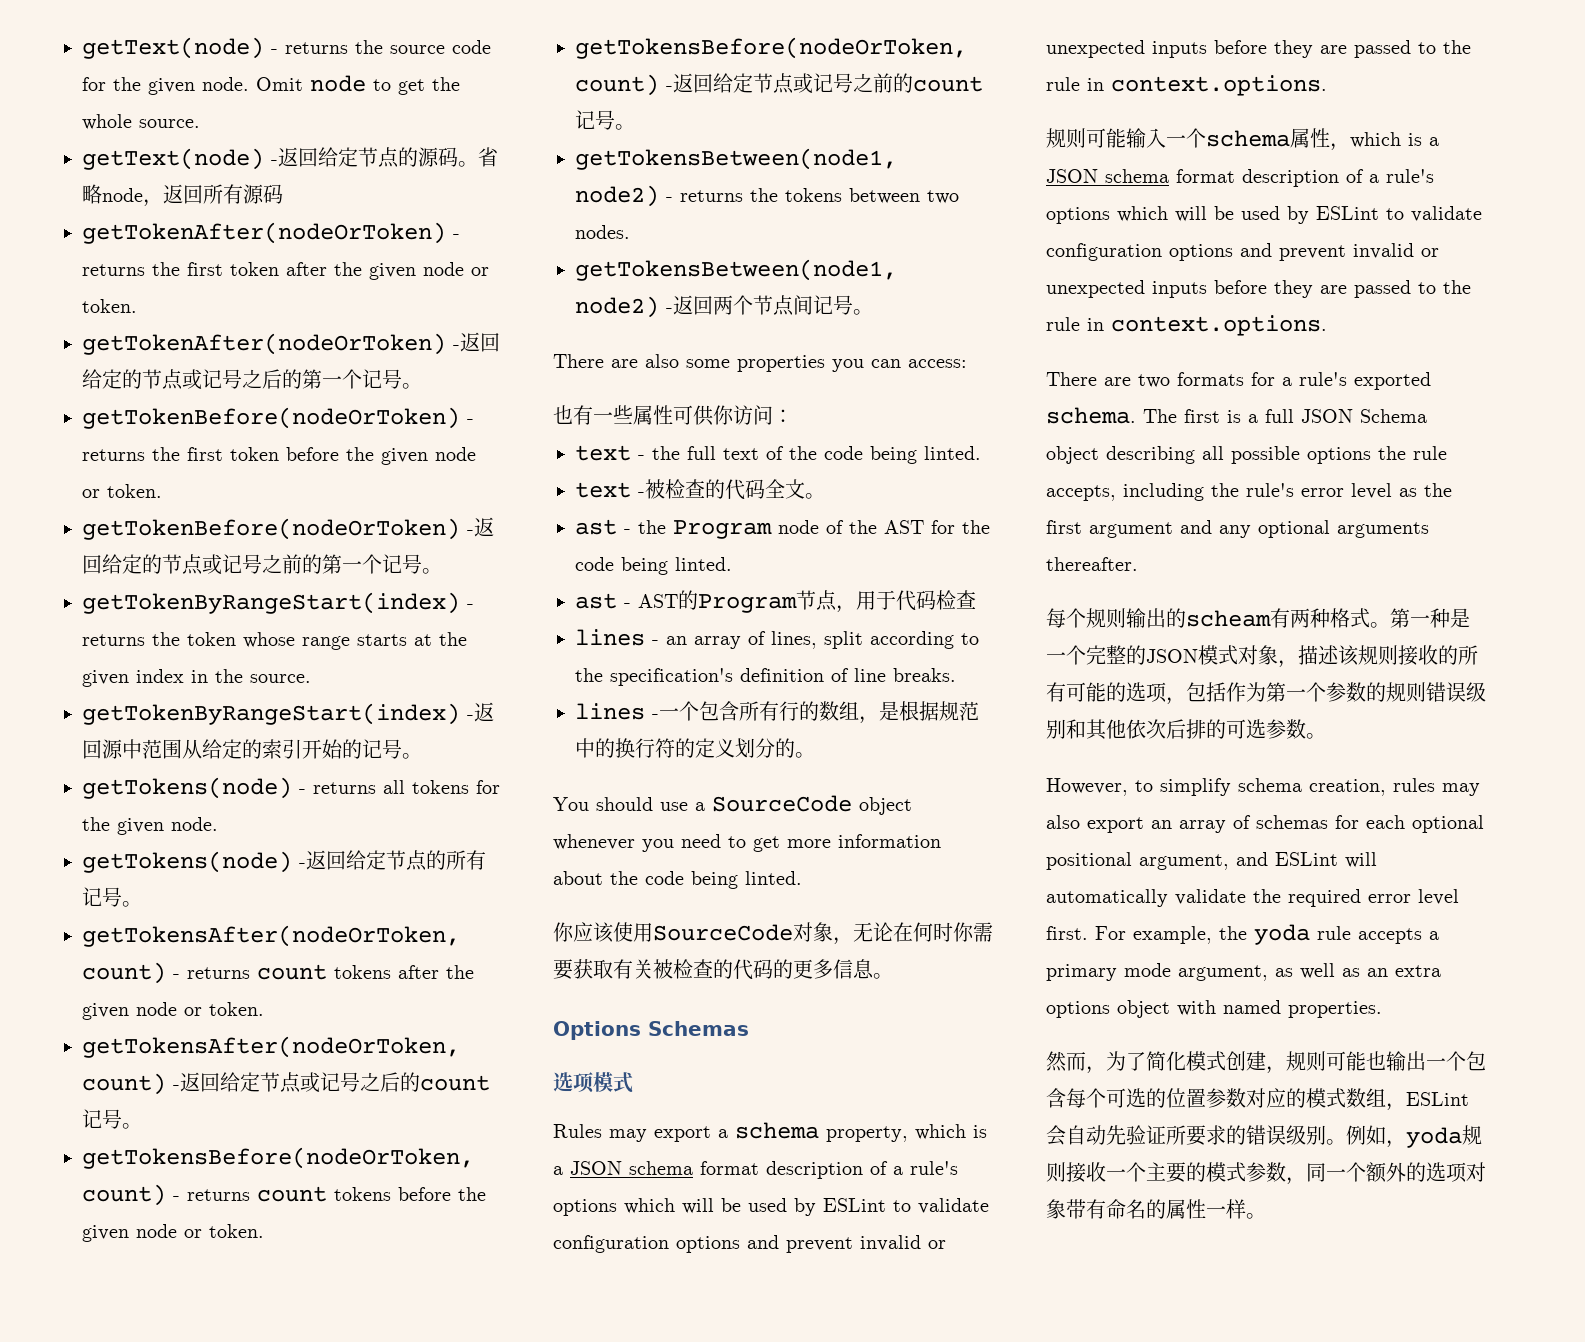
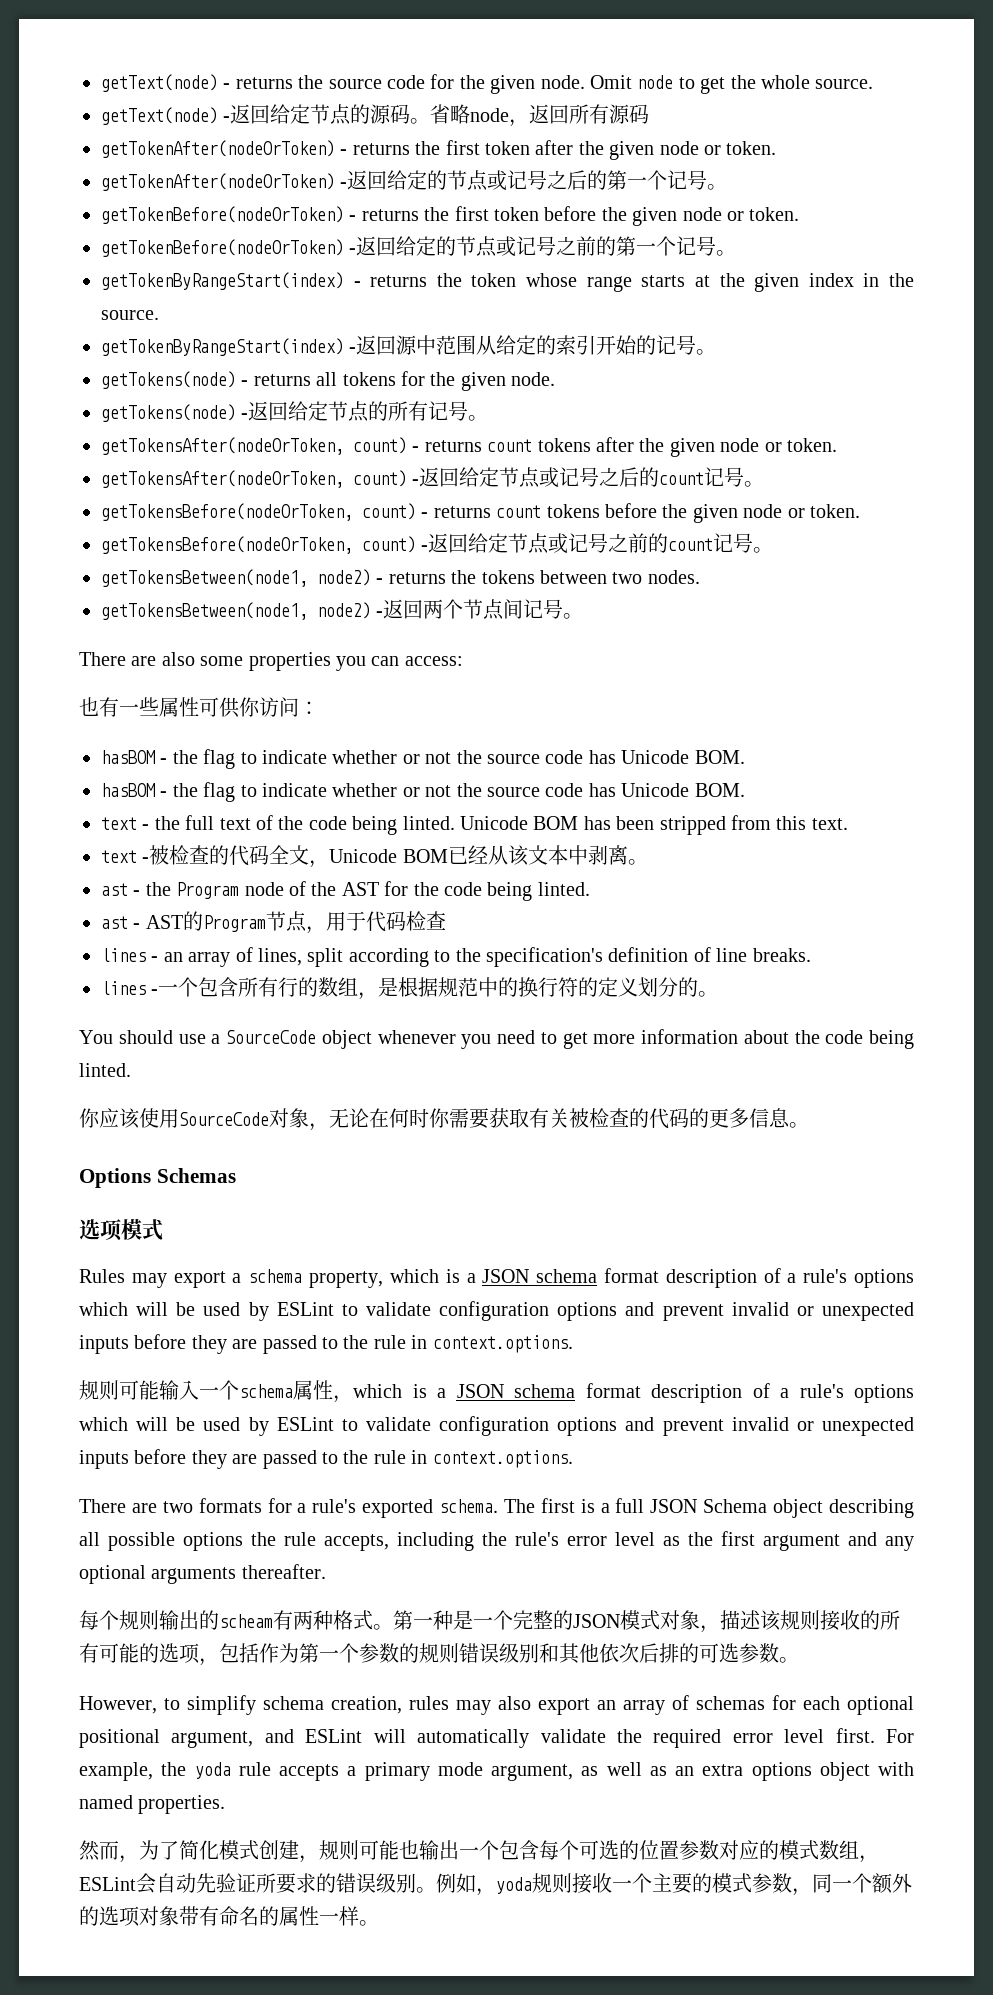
(793, 416) none -> [101,749,745,769] [101,782,745,802] // hasBOM - the flag to indicate whether or not the source code has Unicode BOM. // hasBOM - the flag to indicate whether or not the source code has Unicode BOM.
(981, 453) none -> [460,815,848,835] Unicode BOM has been stripped from this text.
(805, 489) none -> [309,845,628,868] ，Unicode BOM已经从该文本中剥离

